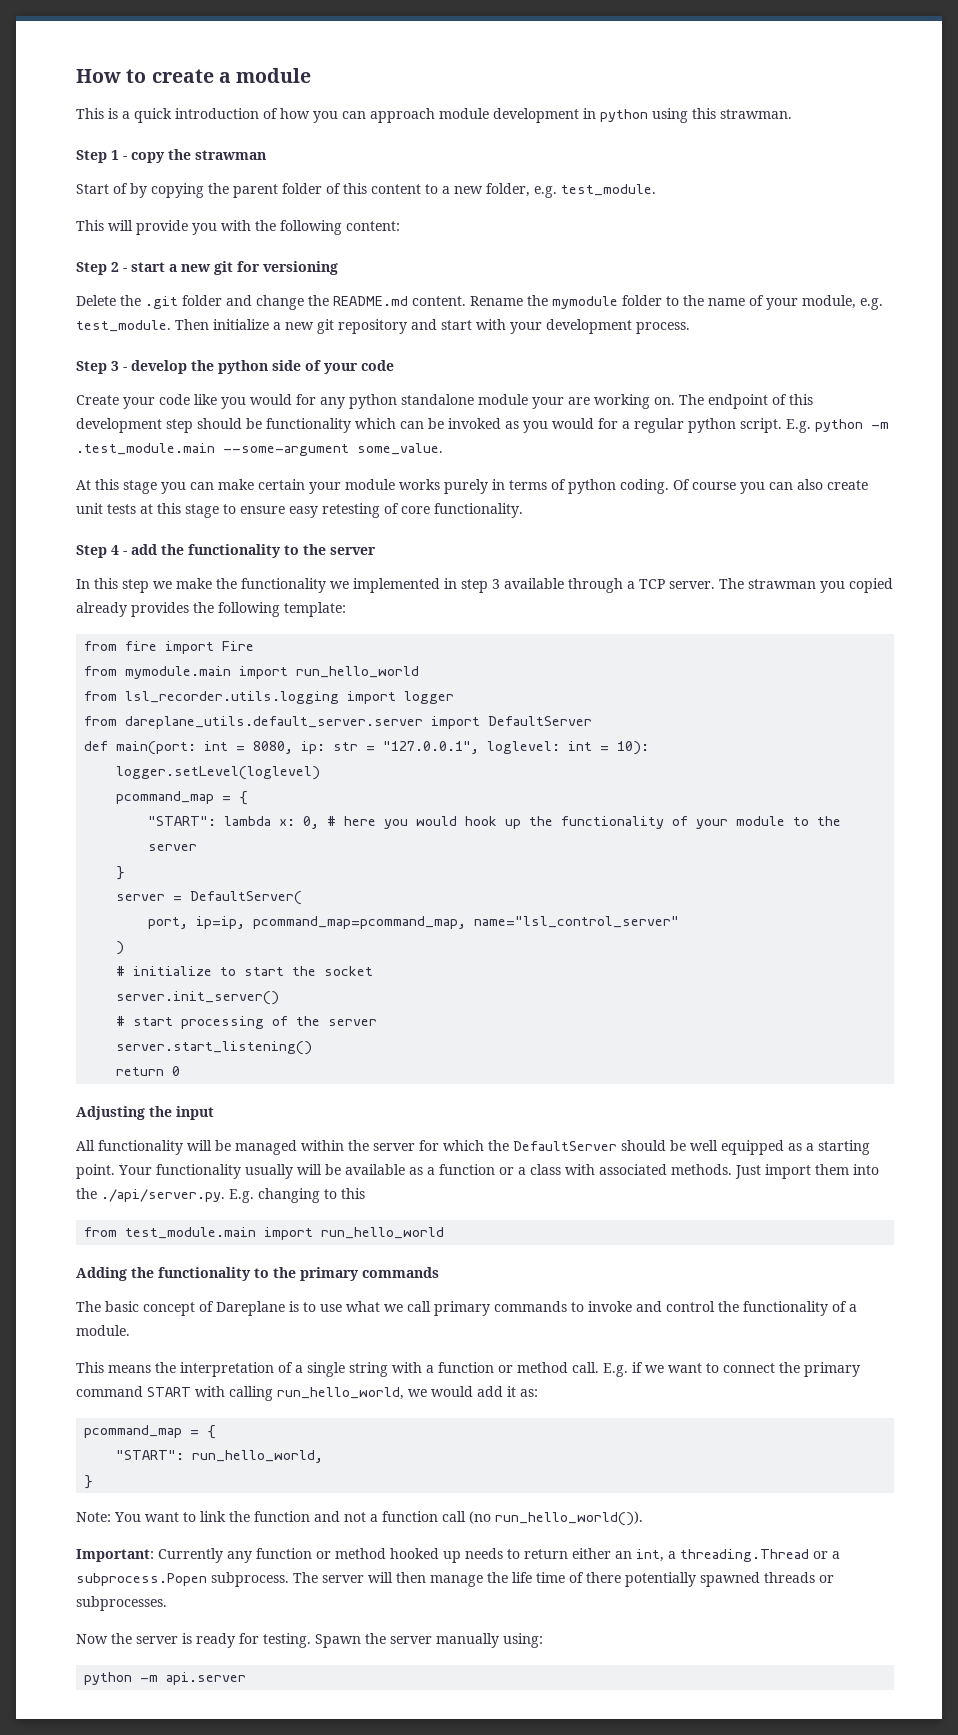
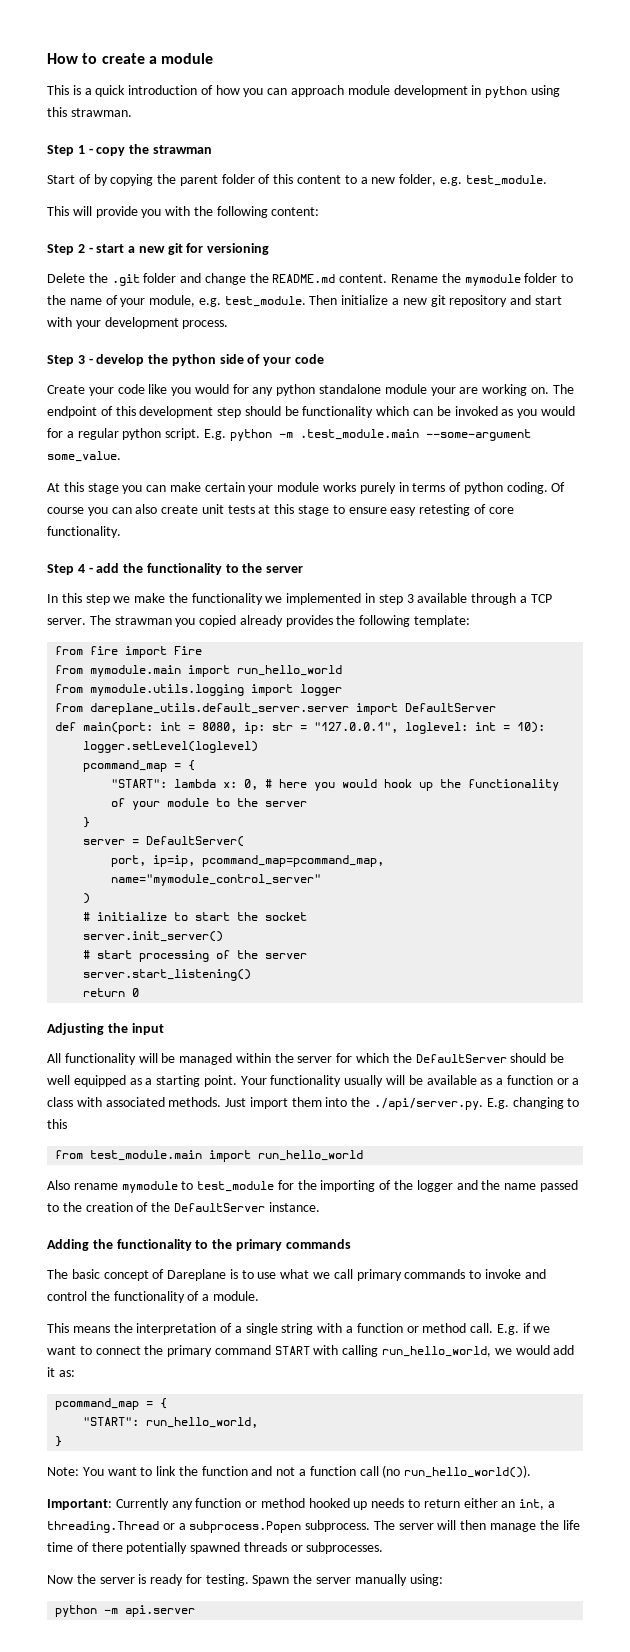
[125,691,340,704] lsl_recorder.utils.logging -> [90,684,245,696] mymodule.utils.logging
[474,916,680,928] name="lsl_control_server" -> [111,874,322,886] name="mymodule_control_server"
(445, 1233) none -> [47,1180,578,1193] [47,1202,320,1212] // Also rename mymodule to test_module for the importing of the logger and the name passed to the creation of the DefaultServer instance.

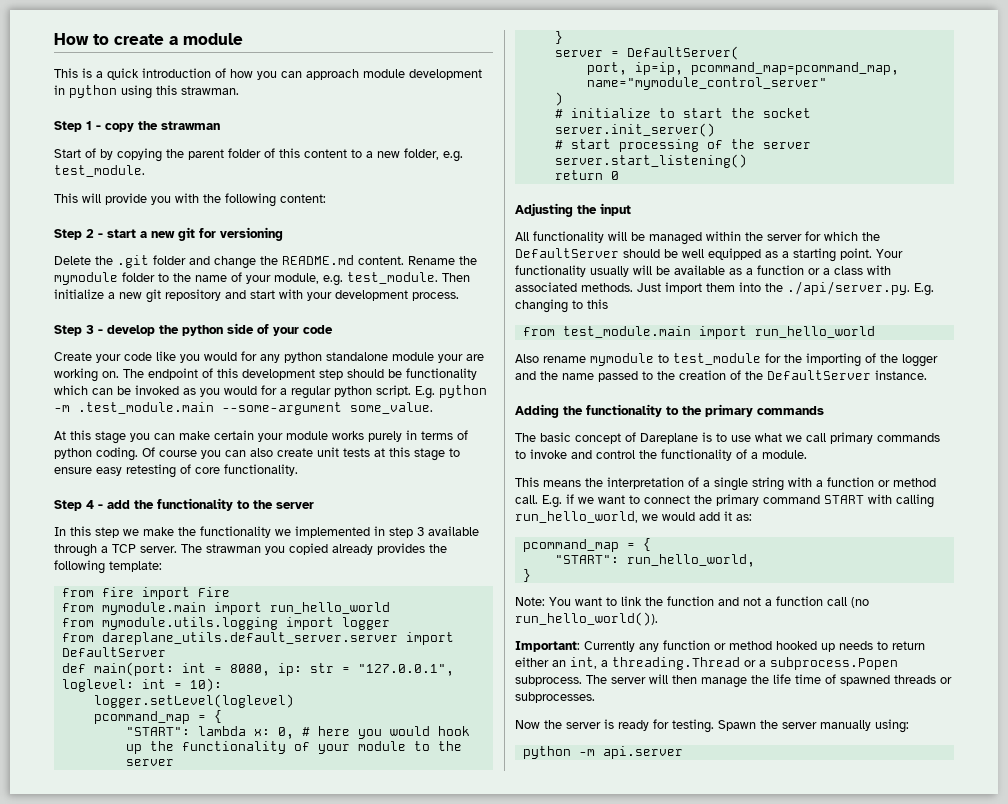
[91,1542,188,1554] there potentially -> (836, 679) none

